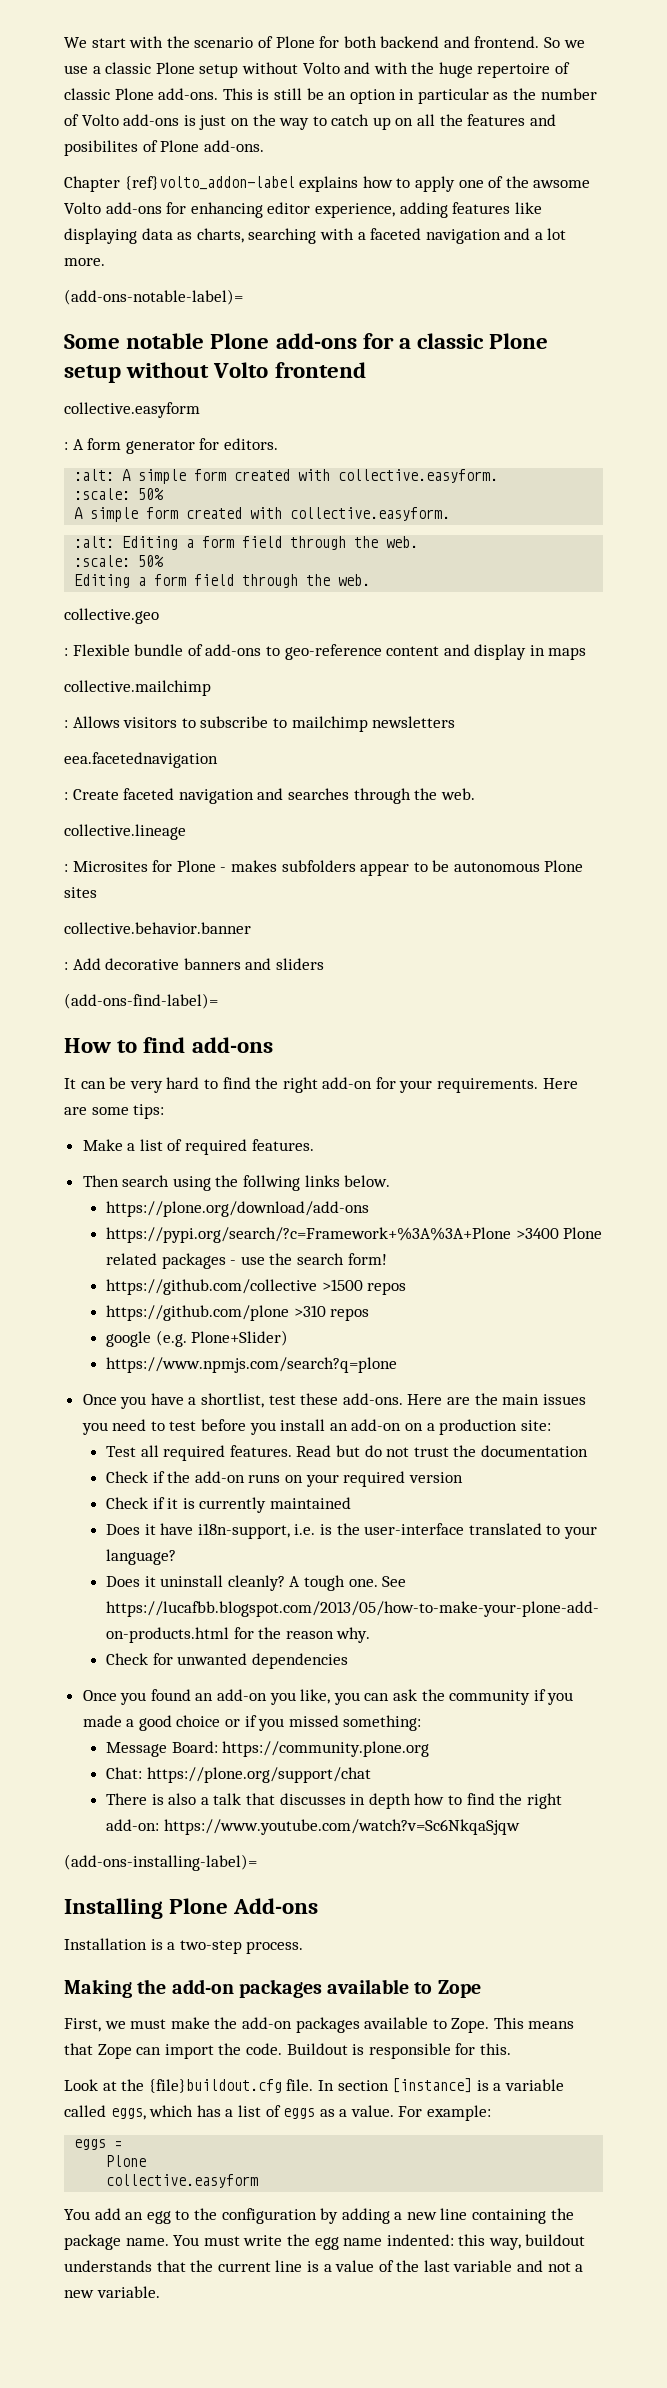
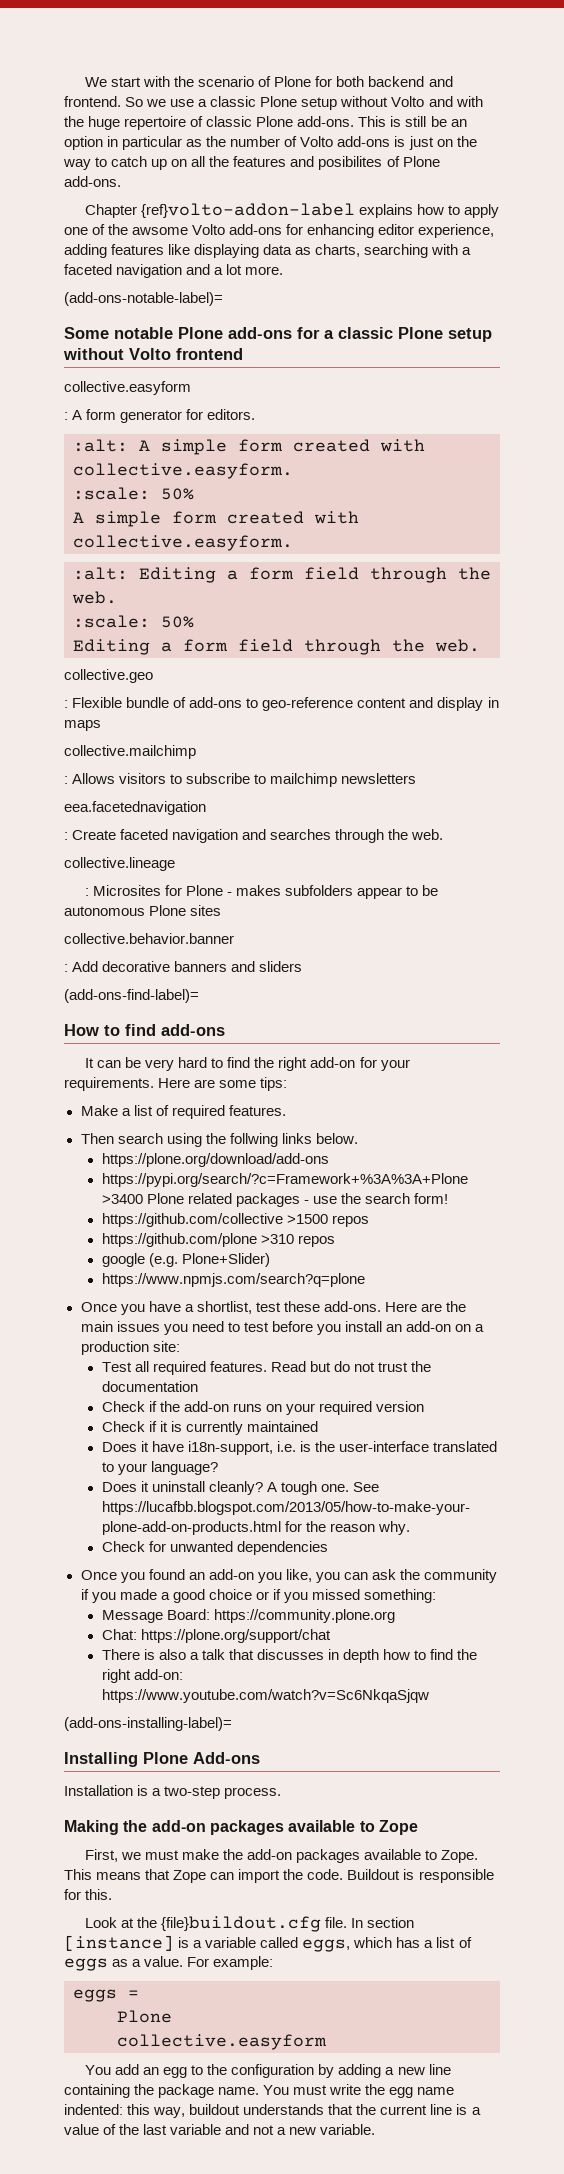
[124,176,295,190] {ref}volto_addon-label -> [141,203,356,218] {ref}volto-addon-label

